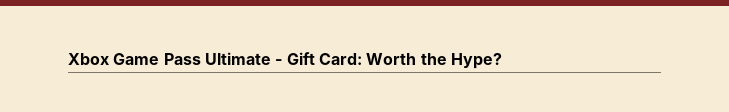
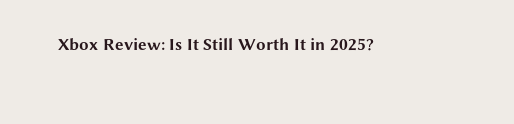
[113,52,502,69] Game Pass Ultimate - Gift Card: Worth the Hype? -> [102,38,374,51] Review: Is It Still Worth It in 2025?

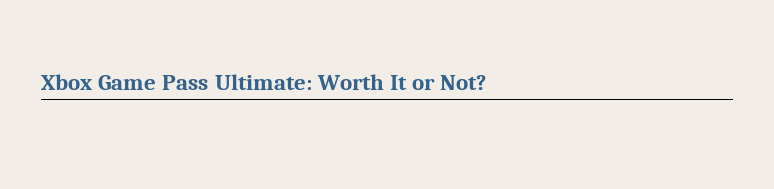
[102,38,374,51] Review: Is It Still Worth It in 2025? -> [98,74,487,90] Game Pass Ultimate: Worth It or Not?

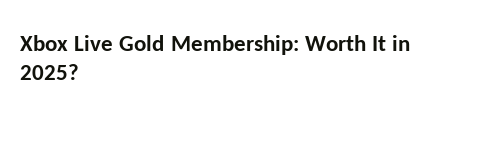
[98,74,487,90] Game Pass Ultimate: Worth It or Not? -> [74,35,411,55] [20,64,79,80] Live Gold Membership: Worth It in 2025?

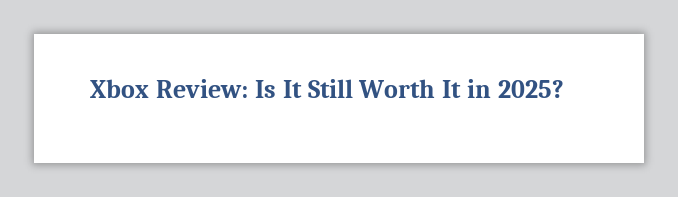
[74,35,299,55] Live Gold Membership: -> [155,79,353,98] Review: Is It Still

